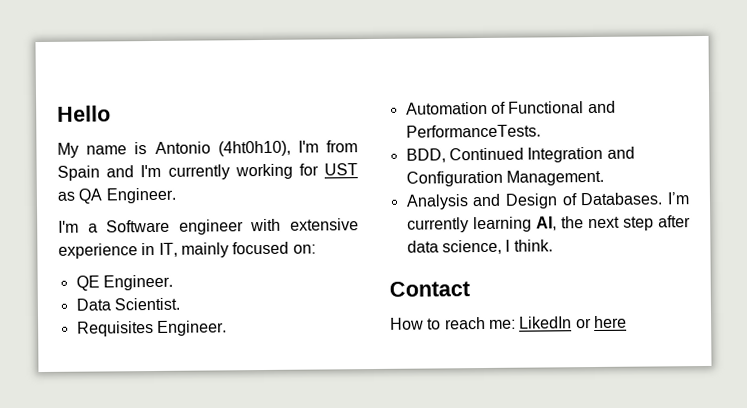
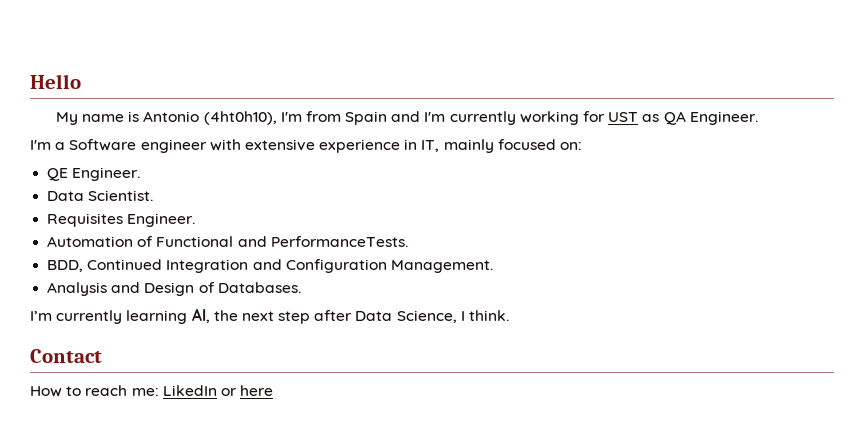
(664, 199) none -> (301, 287) //
[406,239,502,255] data science, -> [355,310,457,323] Data Science,

